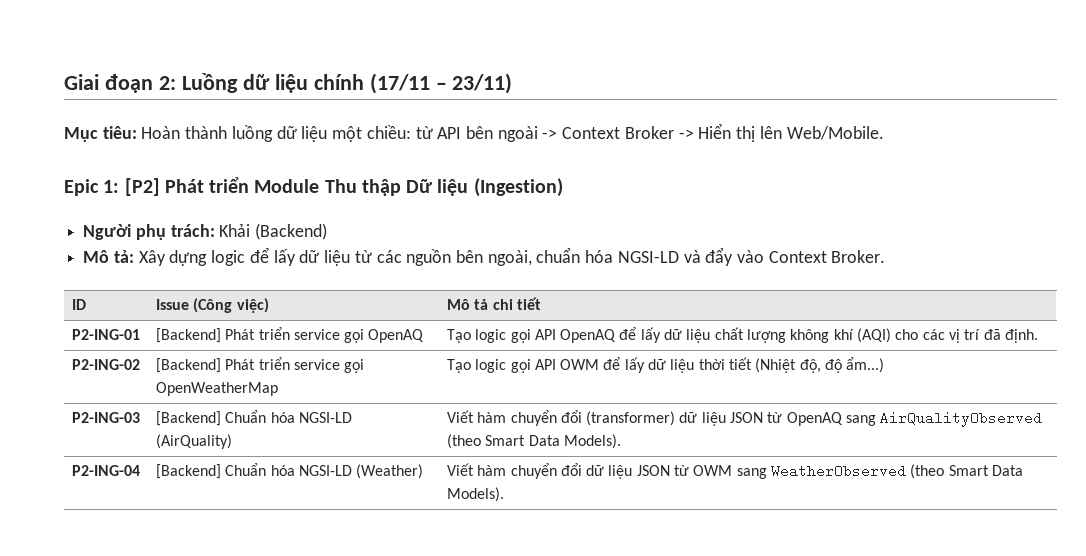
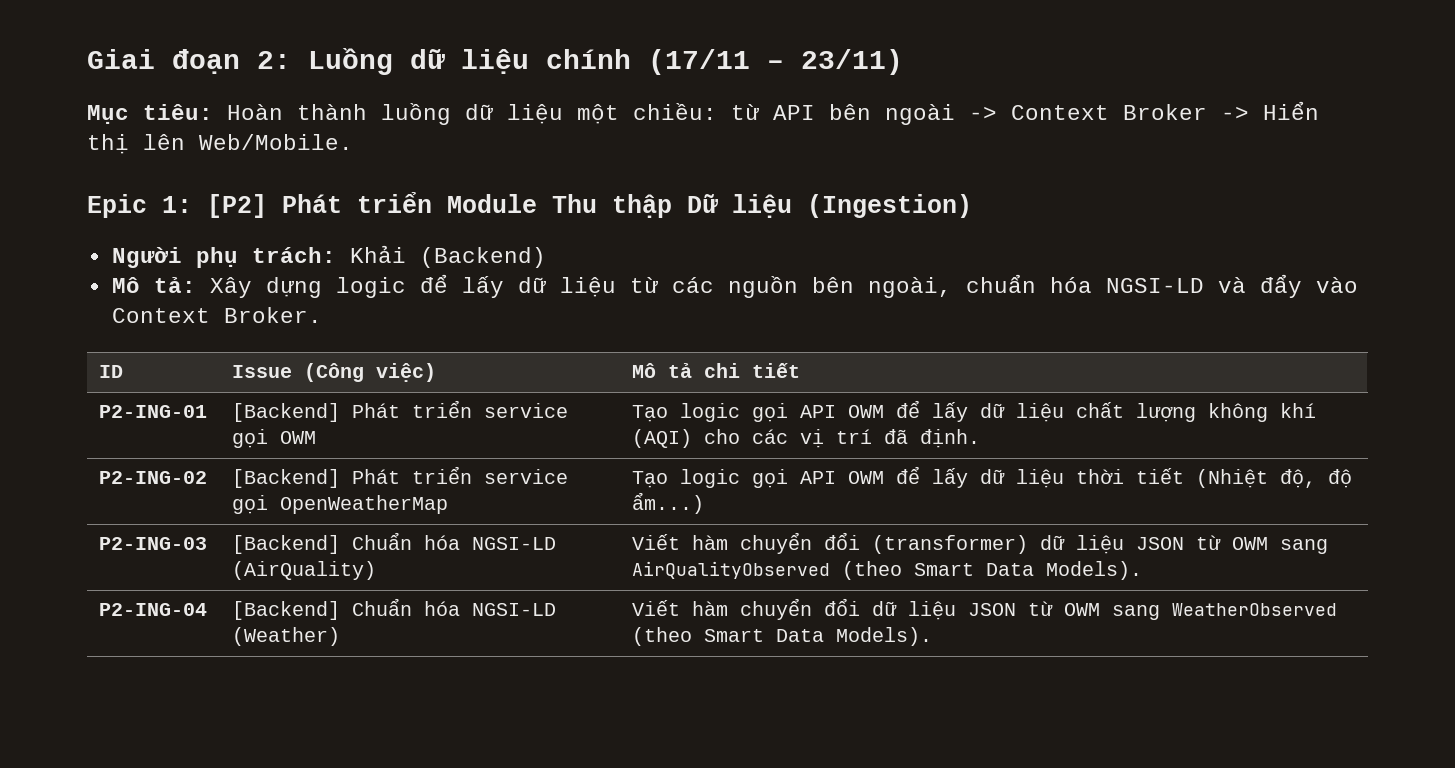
[368,329,425,343] [446,329,617,343] OpenAQ | Tạo logic gọi API OpenAQ -> [280,431,317,444] [632,403,885,422] OWM | Tạo logic gọi API OWM
[786,412,843,426] OpenAQ -> [1232,537,1269,550] OWM

